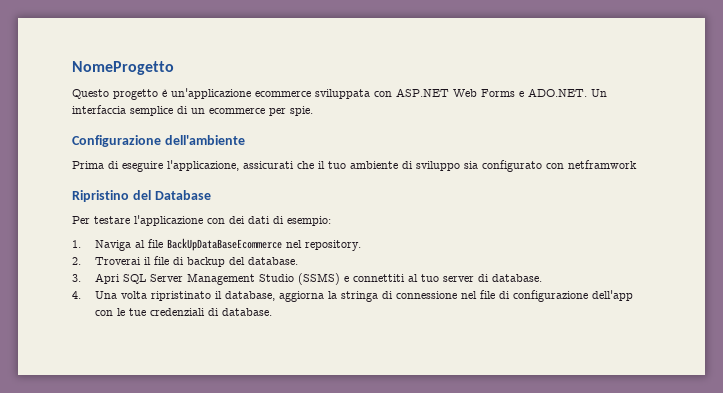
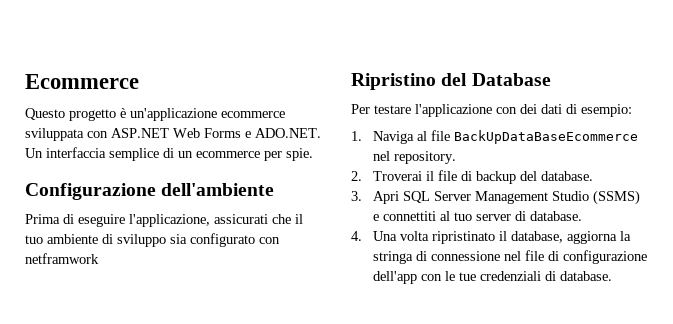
[72,61,174,75] NomeProgetto -> [25,74,139,89] Ecommerce

